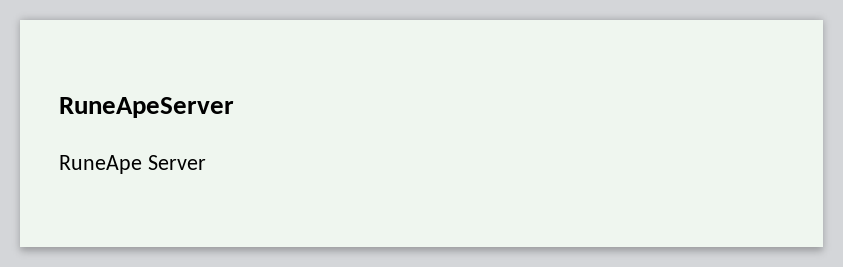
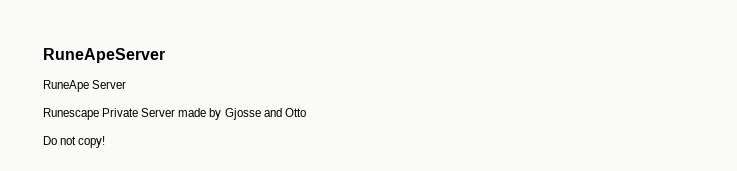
(206, 162) none -> [43,108,306,120] [43,136,106,148] // Runescape Private Server made by Gjosse and Otto // Do not copy!

